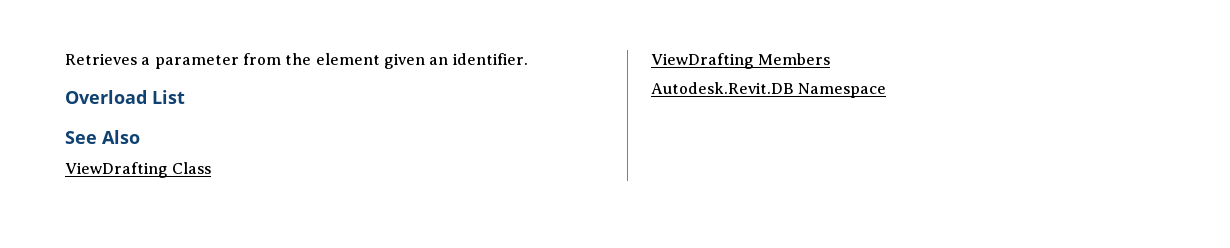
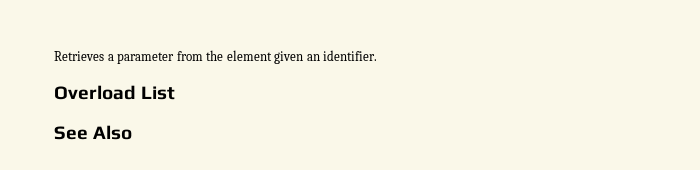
[65,162,212,178] [651,53,831,69] [651,82,887,98] // ViewDrafting Class // ViewDrafting Members // Autodesk.Revit.DB Namespace -> (133, 132) none

